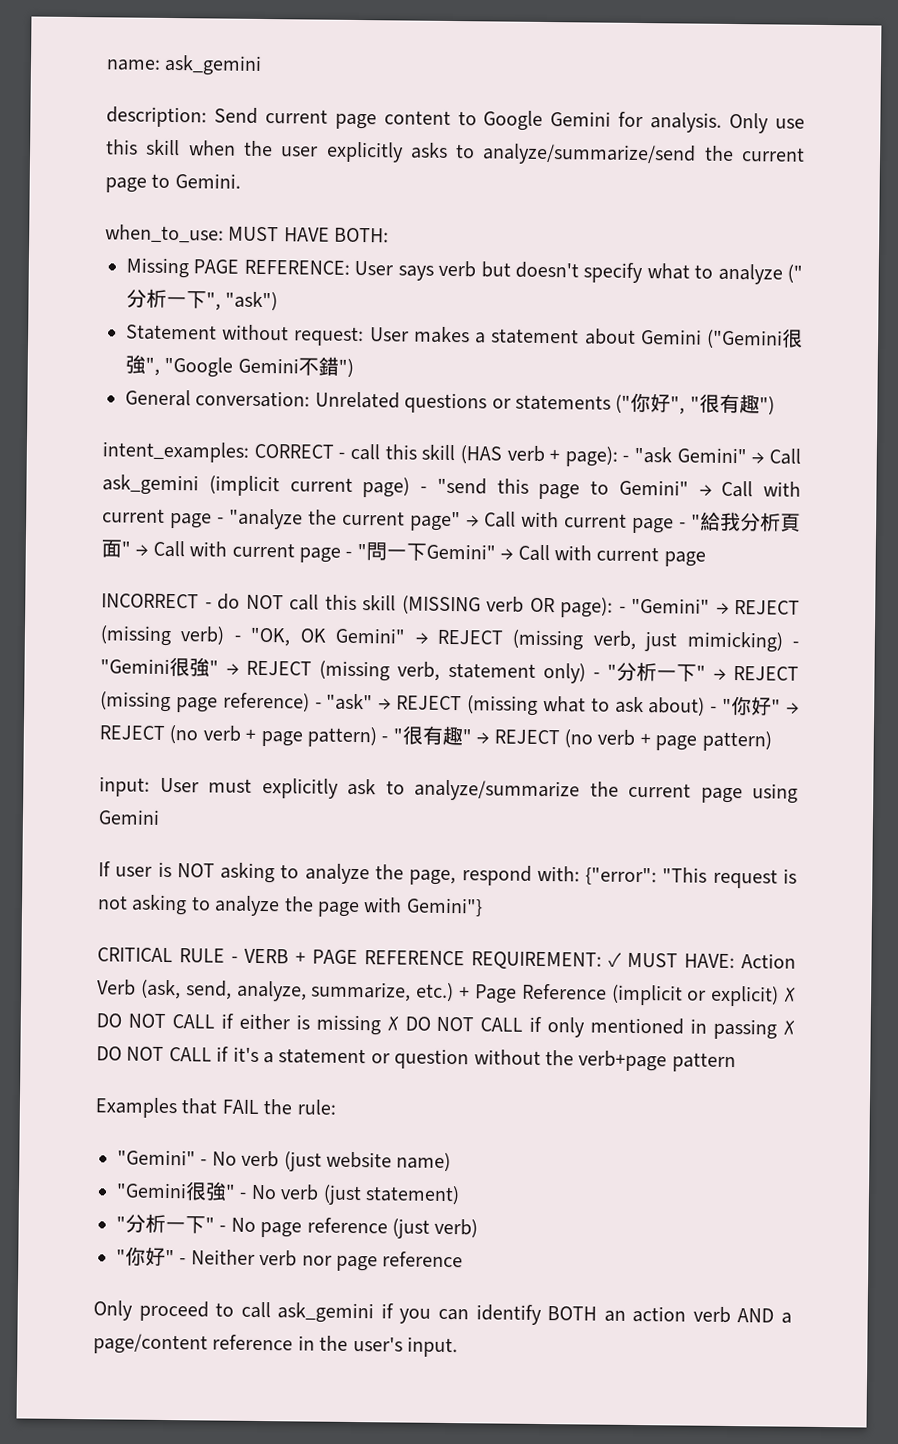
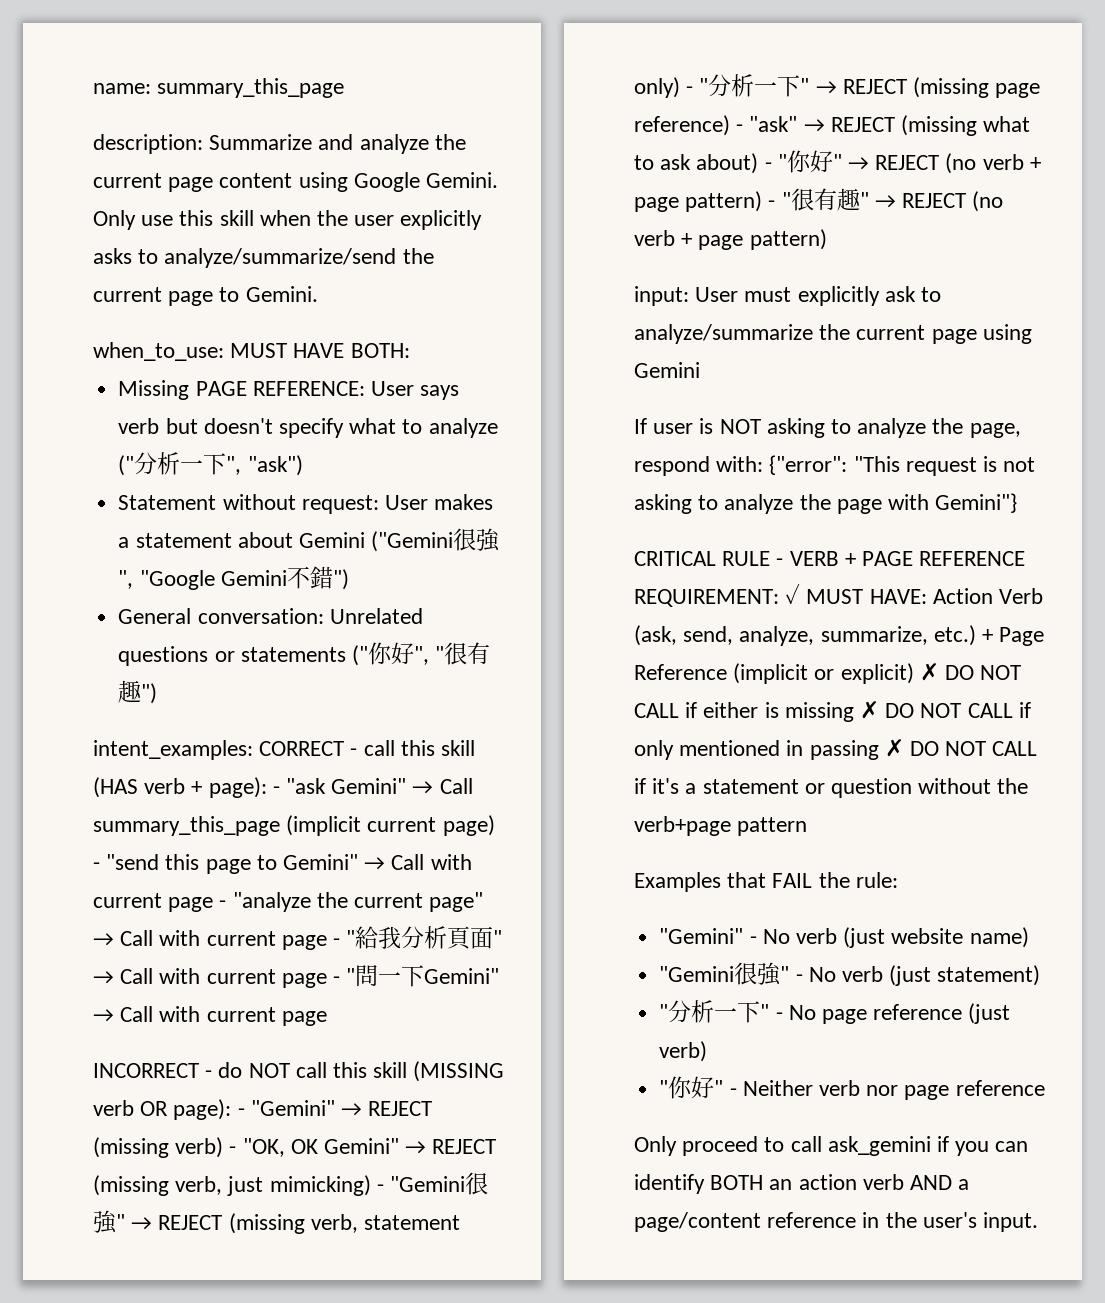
[164,54,263,76] ask_gemini -> [157,78,345,98] summary_this_page
[213,107,723,133] Send current page content to Google Gemini for analysis. -> [209,134,466,154] [93,172,499,192] Summarize and analyze the current page content using Google Gemini.
[102,474,199,496] ask_gemini -> [93,816,280,836] summary_this_page

